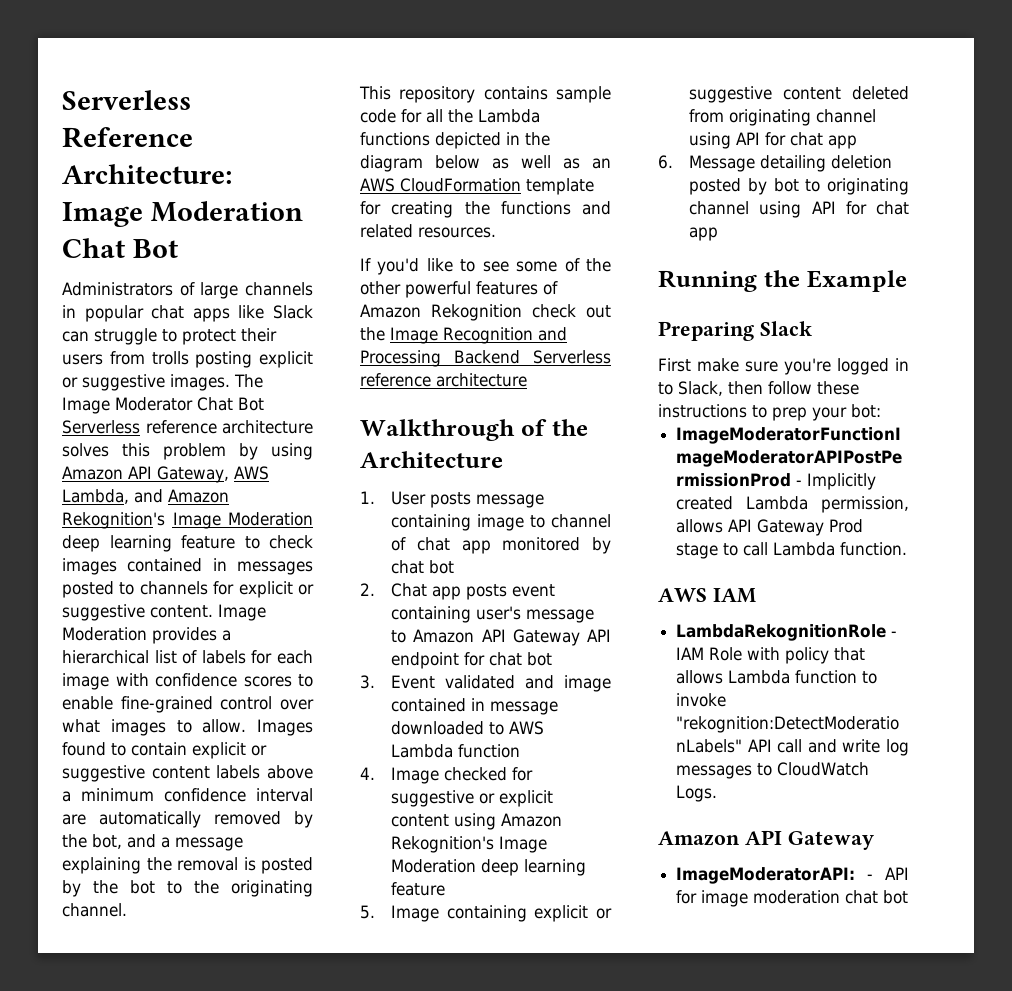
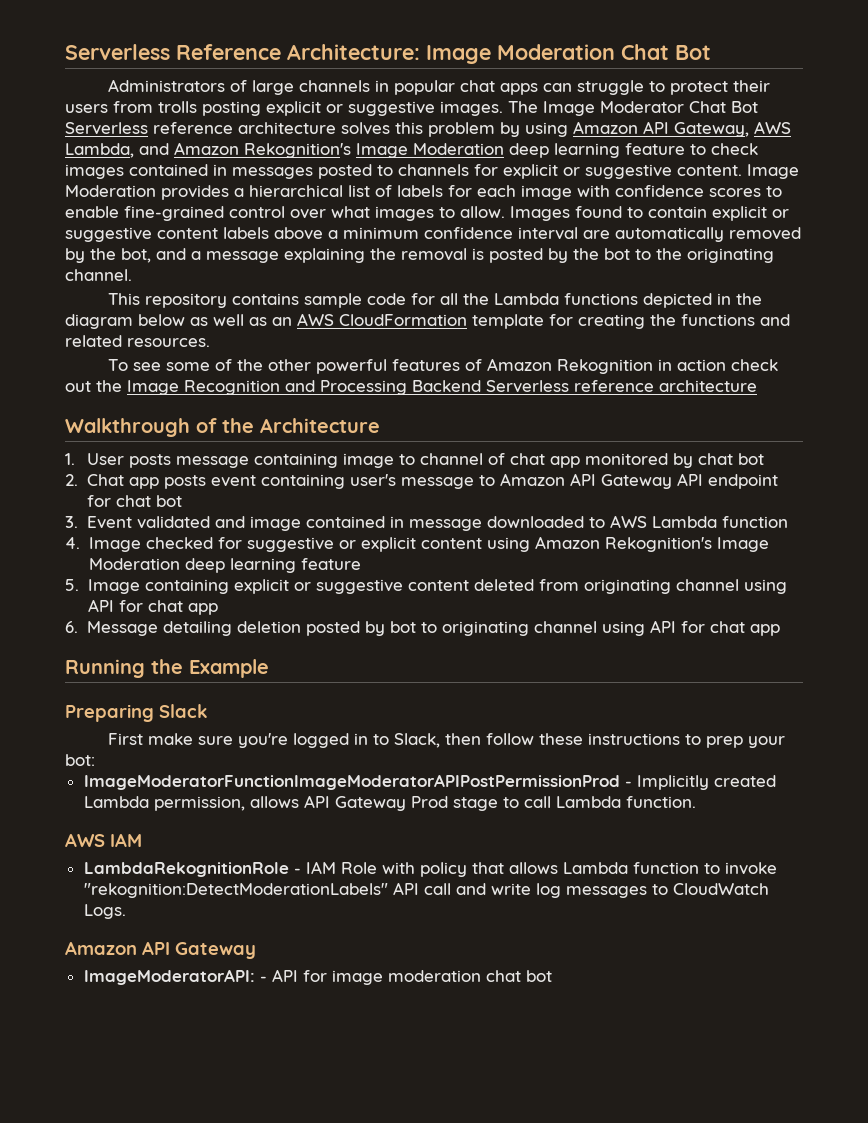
[238,305,313,319] like Slack -> (538, 89) none
[360,258,476,275] If you'd like to -> [107,359,128,371] To
(522, 312) none -> [657,359,726,371] in action

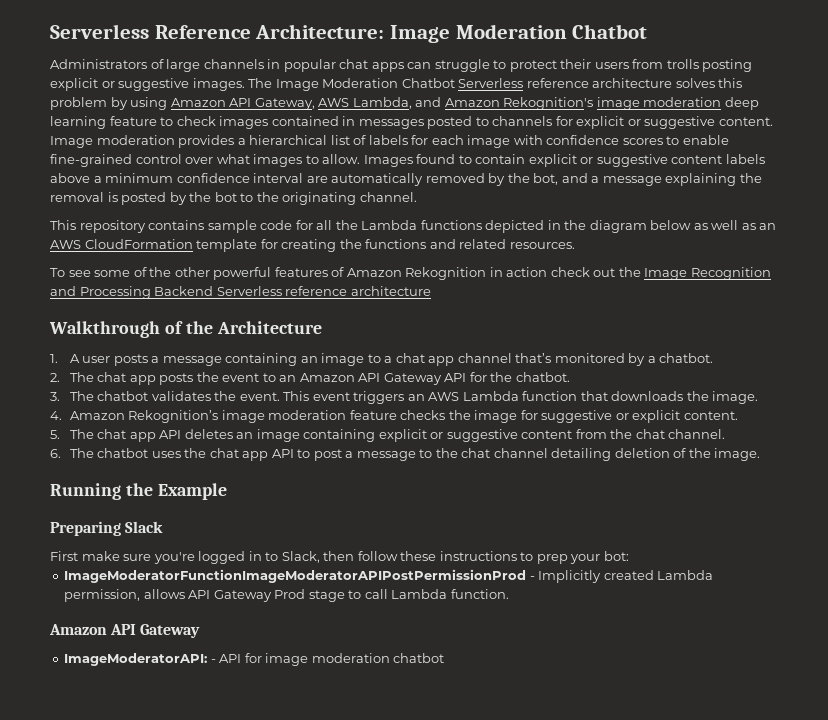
[621,44,711,60] Chat Bot -> [572,24,648,39] Chatbot
[600,101,758,113] Moderator Chat Bot -> [322,78,455,88] Moderation Chatbot
[356,143,504,158] Image Moderation -> [596,97,722,110] image moderation
[65,185,156,197] Moderation -> [96,135,175,145] moderation
[87,453,172,468] User posts -> [69,354,160,366] A user posts a
(339, 460) none -> [300,356,318,363] an
[420,453,765,468] [65,473,779,489] [87,495,183,507] [65,515,789,531] [65,536,769,552] [88,558,361,573] [65,579,140,594] channel of chat app monitored by chat bot // 2. Chat app posts event containing user's message to Amazon API Gateway API endpoint for chat bot // 3. Event validated and image contained in message downloaded to AWS Lambda function // 4. Image checked for suggestive or explicit content using Amazon Rekognition's Image Moderation deep learning feature // 5. Image -> [384,353,714,366] [50,372,570,385] [50,391,759,404] [50,410,738,423] [50,429,300,442] a chat app channel that’s monitored by a chatbot. // 2. The chat app posts the event to an Amazon API Gateway API for the chatbot. // 3. The chatbot validates the event. This event triggers an AWS Lambda function that downloads the image. // 4. Amazon Rekognition’s image moderation feature checks the image for suggestive or explicit content. // 5. The chat app API deletes an image
[473,579,787,594] [87,599,218,615] [65,620,781,636] deleted from originating channel using API for chat app // 6. Message detailing deletion posted by bot to originating channel using API for chat app -> [575,429,726,439] [50,448,761,461] from the chat channel. // 6. The chatbot uses the chat app API to post a message to the chat channel detailing deletion of the image.
[65,833,142,847] [83,861,777,877] [83,882,769,898] [83,904,126,919] // AWS IAM // LambdaRekognitionRole - IAM Role with policy that allows Lambda function to invoke "rekognition:DetectModerationLabels" API call and write log messages to CloudWatch Logs. -> (509, 594) none
[485,970,552,982] chat bot -> [393,653,445,663] chatbot

